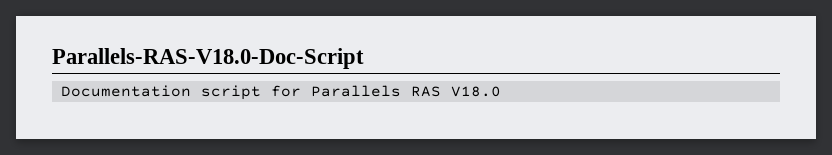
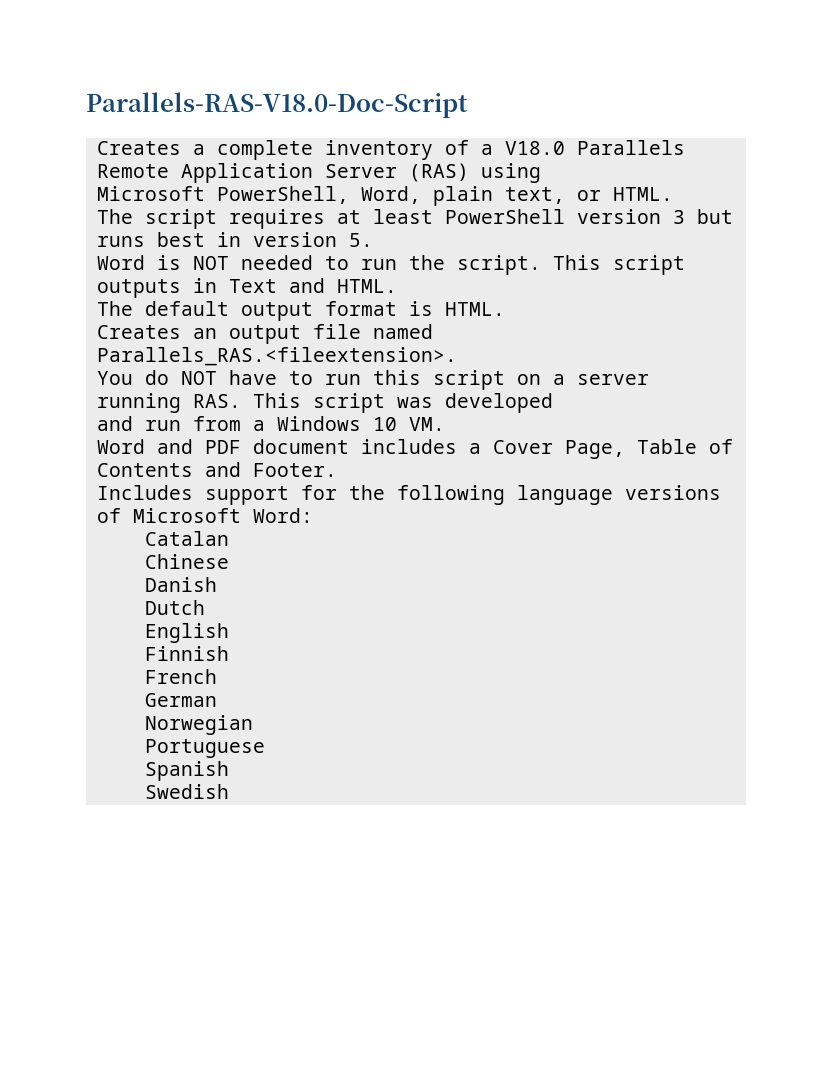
[60,85,501,100] Documentation script for Parallels RAS V18.0 -> [97,140,686,160] [97,163,542,183] [97,186,674,206] [97,209,734,229] [97,232,374,247] [97,255,686,275] [97,278,398,298] [97,301,506,321] [97,324,434,344] [97,347,458,366] [97,370,650,390] [97,393,554,413] [97,416,446,431] [97,439,734,459] [97,462,338,477] [97,485,722,505] [97,508,314,523] [145,531,230,546] [145,554,230,569] [145,577,218,592] [145,600,206,615] [145,623,230,643] [145,646,230,661] [145,669,218,684] [145,693,218,707] [145,715,254,735] [145,739,266,758] [145,761,230,781] [145,784,230,799] Creates a complete inventory of a V18.0 Parallels Remote Application Server (RAS) using // Microsoft PowerShell, Word, plain text, or HTML. // The script requires at least PowerShell version 3 but runs best in version 5. // Word is NOT needed to run the script. This script outputs in Text and HTML. // The default output format is HTML. // Creates an output file named Parallels_RAS.<fileextension>. // You do NOT have to run this script on a server running RAS. This script was developed // and run from a Windows 10 VM. // Word and PDF document includes a Cover Page, Table of Contents and Footer. // Includes support for the following language versions of Microsoft Word: // Catalan // Chinese // Danish // Dutch // English // Finnish // French // German // Norwegian // Portuguese // Spanish // Swedish

